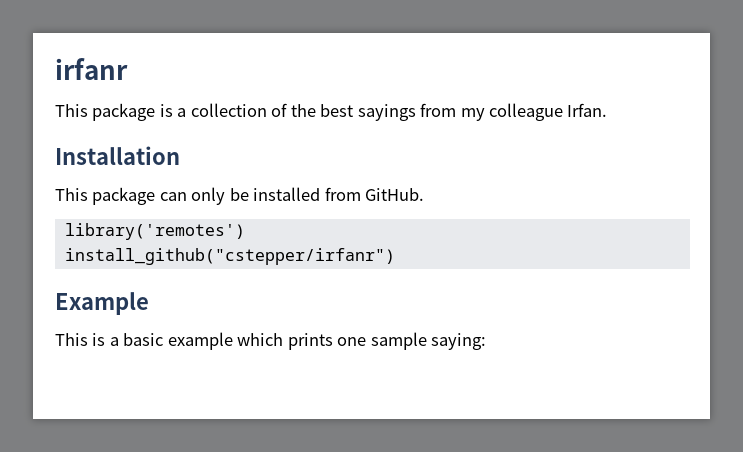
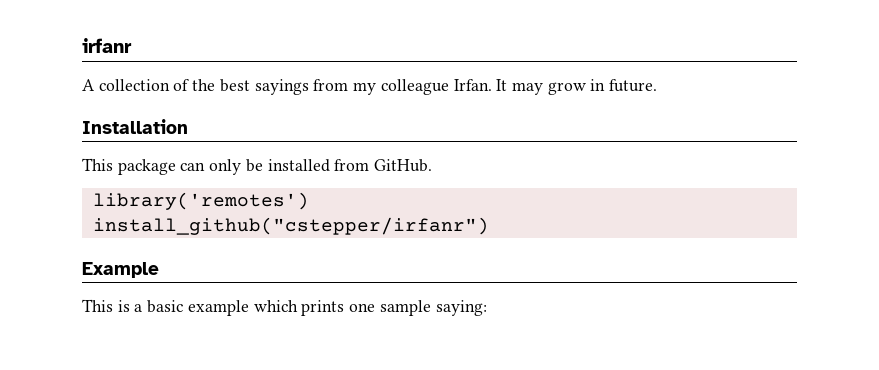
[55,103,187,121] This package is a -> [82,79,95,91] A
(608, 110) none -> [496,79,658,95] It may grow in future.

